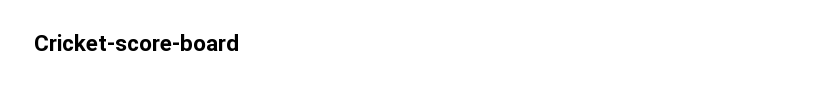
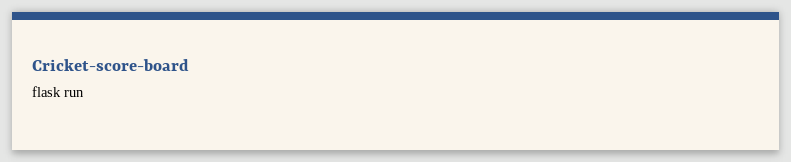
(239, 42) none -> [32,86,84,97] // flask run

